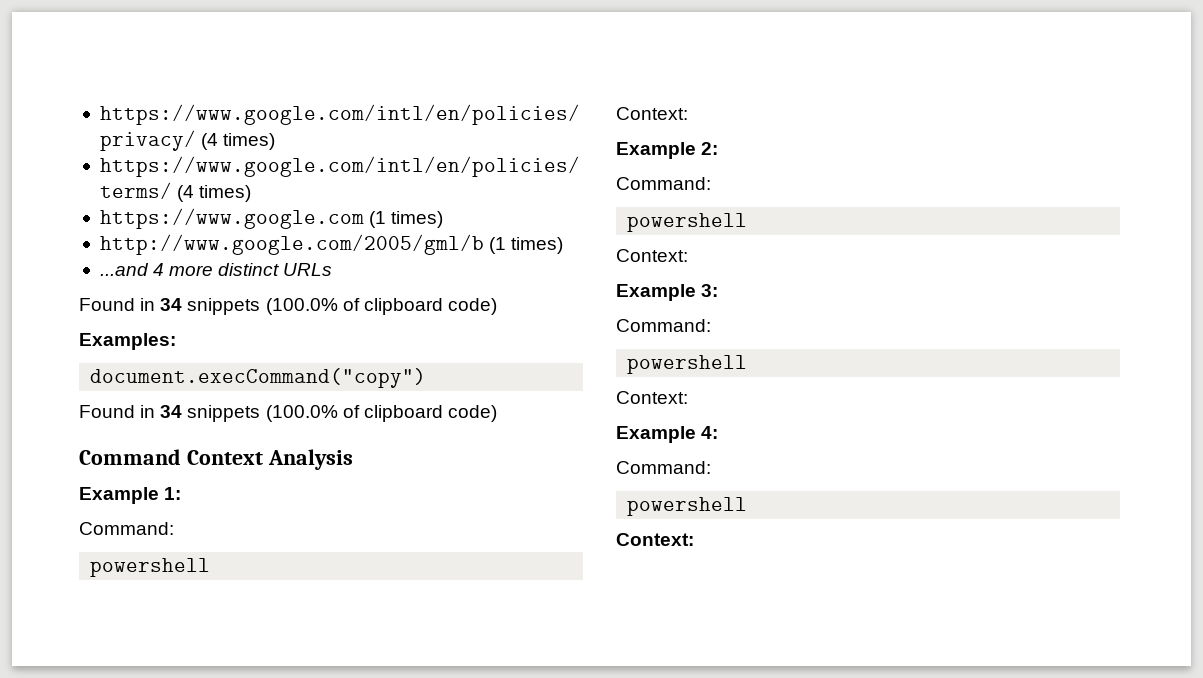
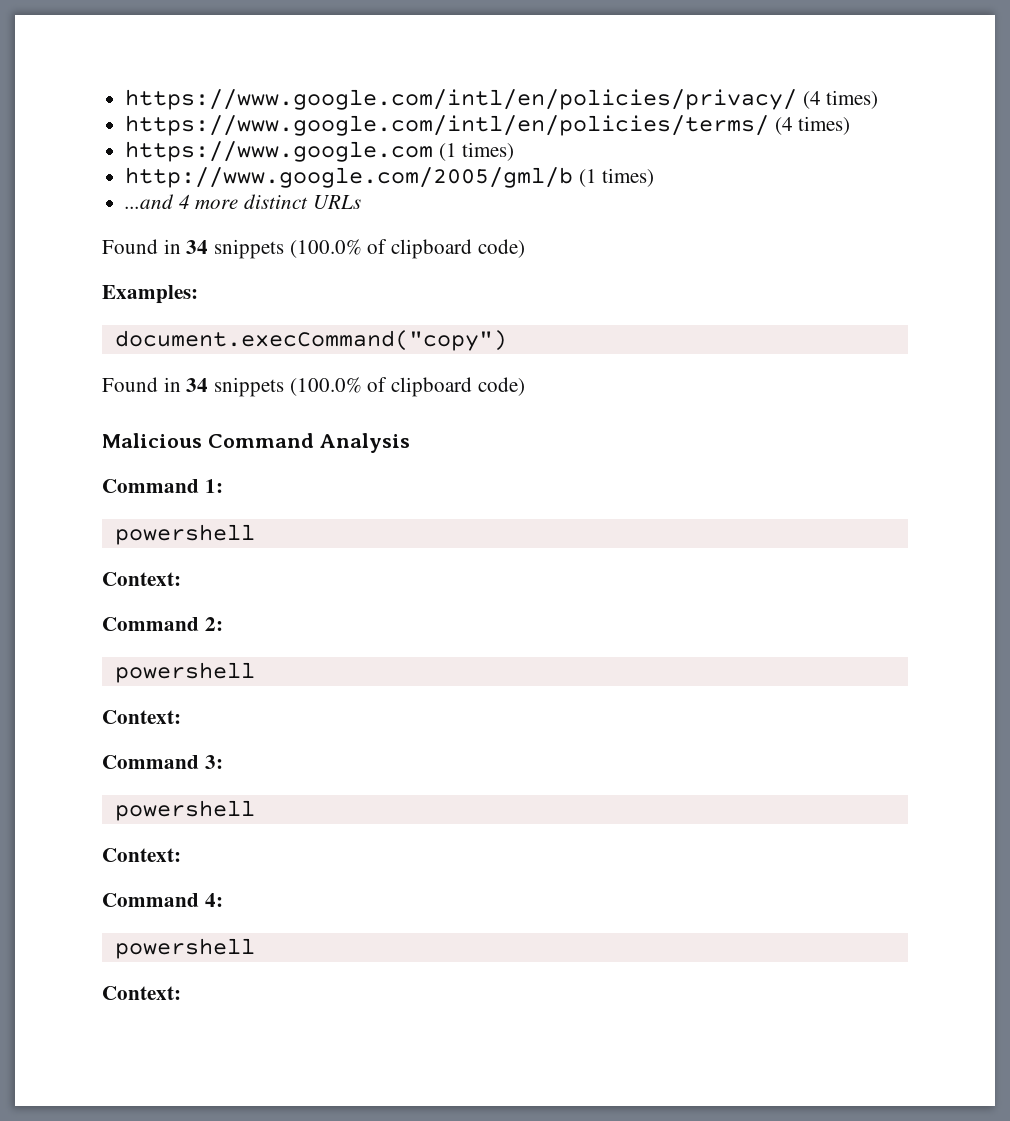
[79,449,263,465] Command Context -> [102,433,314,448] Malicious Command
[79,487,159,504] Example -> [102,479,199,493] Command
[79,522,174,535] [90,558,211,577] [616,107,688,120] [616,142,696,159] // Command: // powershell // Context: // Example -> [114,524,255,545] [102,572,181,586] [102,617,199,631] // powershell // Context: // Command
[616,177,711,190] [627,213,748,232] [616,249,688,262] [616,284,696,301] // Command: // powershell // Context: // Example -> [114,662,255,683] [102,710,181,724] [102,755,199,769] // powershell // Context: // Command
[616,319,711,332] [627,355,748,374] [616,391,688,404] [616,426,696,443] // Command: // powershell // Context: // Example -> [114,800,255,821] [102,848,181,862] [102,893,199,907] // powershell // Context: // Command
[616,461,711,474] // Command: -> (223, 900) none

